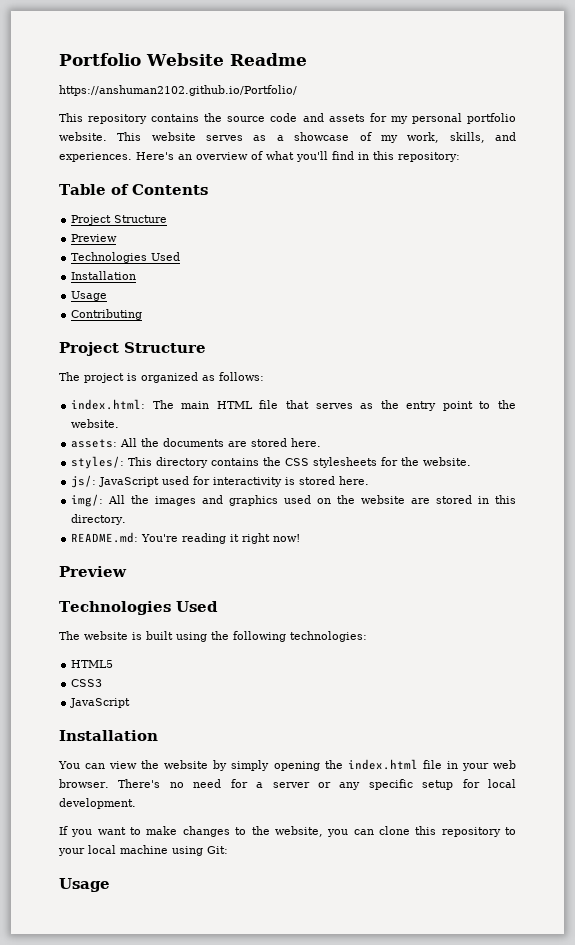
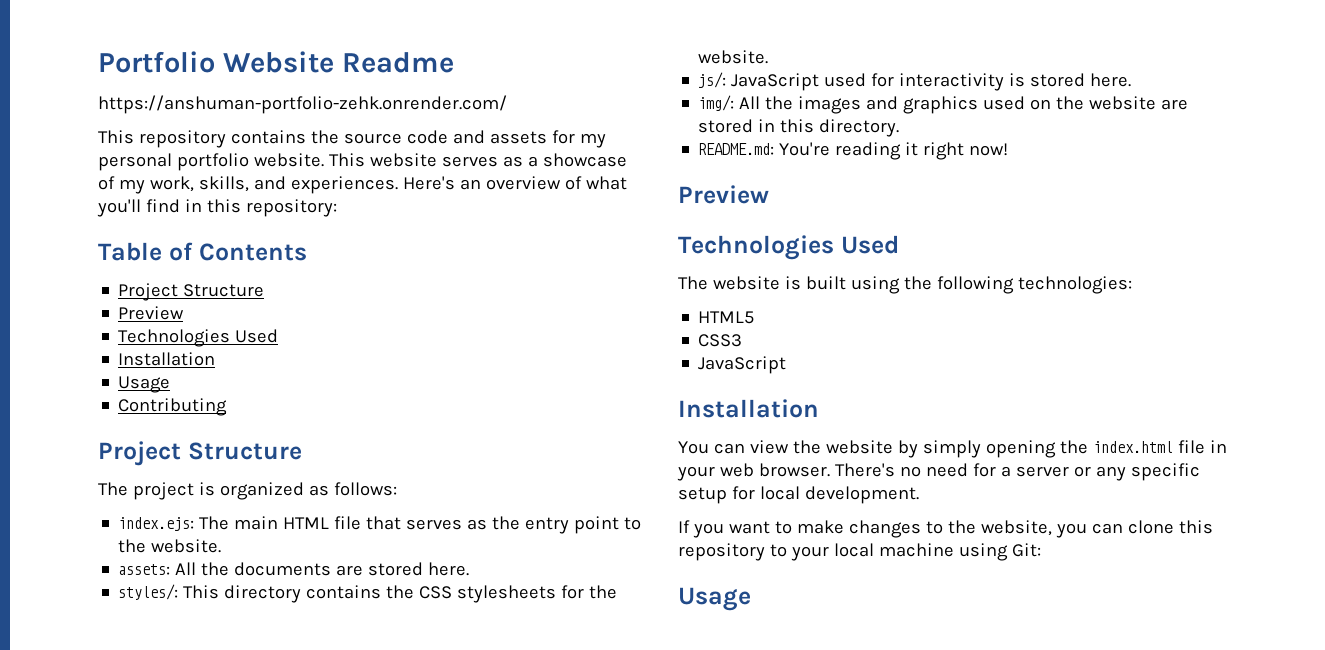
[59,85,297,96] https://anshuman2102.github.io/Portfolio/ -> [98,95,507,114] https://anshuman-portfolio-zehk.onrender.com/
[71,399,146,410] index.html: -> [118,517,195,531] index.ejs:

